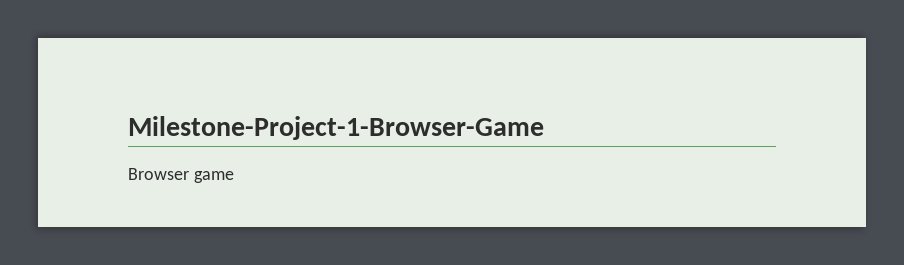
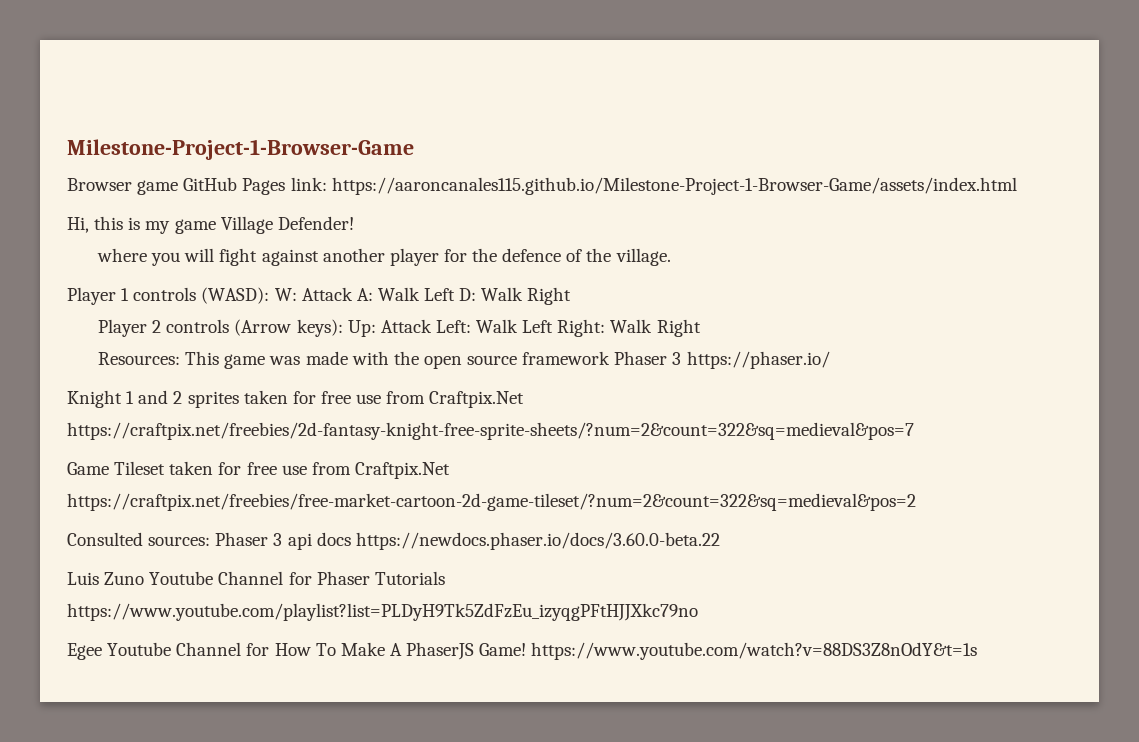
(234, 177) none -> [183,177,1017,195] [67,216,354,234] [97,248,671,266] [67,287,572,305] [98,319,701,337] [98,351,830,369] [67,390,525,408] [67,422,914,440] [67,461,450,479] [67,493,916,511] [67,532,720,550] [67,571,445,585] [67,603,698,621] [67,642,978,660] GitHub Pages link: https://aaroncanales115.github.io/Milestone-Project-1-Browser-Game/assets/index.html // Hi, this is my game Village Defender! // where you will fight against another player for the defence of the village. // Player 1 controls (WASD): W: Attack A: Walk Left D: Walk Right // Player 2 controls (Arrow keys): Up: Attack Left: Walk Left Right: Walk Right // Resources: This game was made with the open source framework Phaser 3 https://phaser.io/ // Knight 1 and 2 sprites taken for free use from Craftpix.Net https://craftpix.net/freebies/2d-fantasy-knight-free-sprite-sheets/?num=2&count=322&sq=medieval&pos=7 // Game Tileset taken for free use from Craftpix.Net https://craftpix.net/freebies/free-market-cartoon-2d-game-tileset/?num=2&count=322&sq=medieval&pos=2 // Consulted sources: Phaser 3 api docs https://newdocs.phaser.io/docs/3.60.0-beta.22 // Luis Zuno Youtube Channel for Phaser Tutorials https://www.youtube.com/playlist?list=PLDyH9Tk5ZdFzEu_izyqgPFtHJJXkc79no // Egee Youtube Channel for How To Make A PhaserJS Game! https://www.youtube.com/watch?v=88DS3Z8nOdY&t=1s

